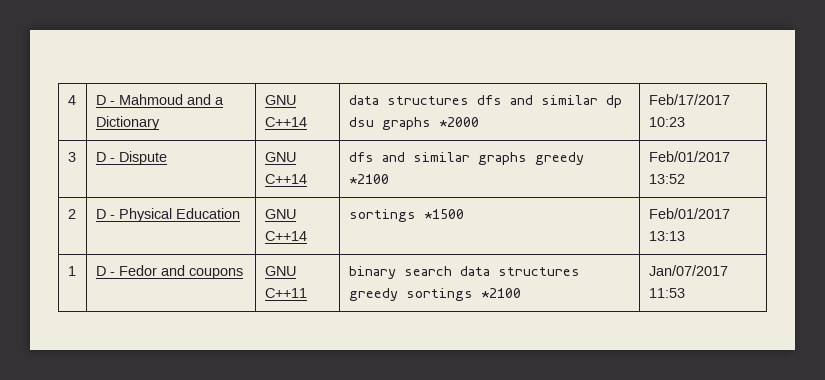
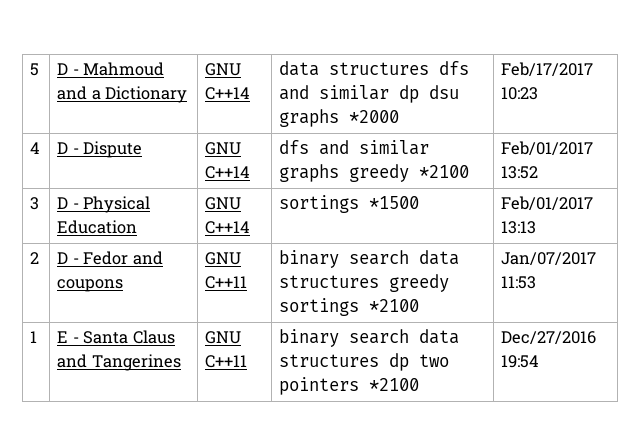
[67,95,76,105] 4 -> [30,63,40,76] 5
[67,152,76,162] 3 -> [30,142,41,154] 4
[67,209,76,219] 2 -> [30,197,40,210] 3
[67,266,76,276] 1 -> [30,252,40,264] 2
(685, 293) none -> [30,331,38,343] [57,330,175,344] [57,354,181,371] [205,331,242,344] [205,355,248,368] [279,329,460,347] [279,353,450,371] [279,377,420,395] [501,331,597,345] [501,355,540,368] // 1 | E - Santa Claus and Tangerines | GNU C++11 | binary search data structures dp two pointers *2100 | Dec/27/2016 19:54

